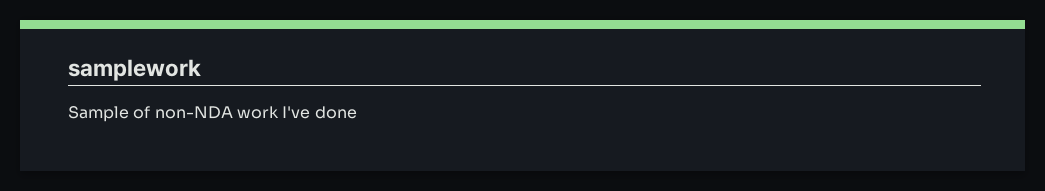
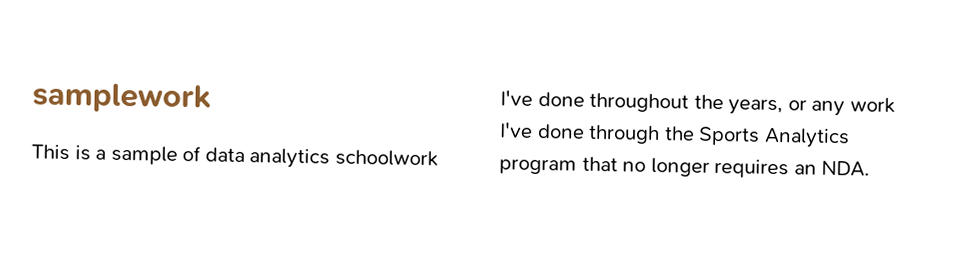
[68,106,357,122] Sample of non-NDA work I've done -> [31,144,438,169] [500,90,895,117] [500,122,850,149] [499,156,871,179] This is a sample of data analytics schoolwork I've done throughout the years, or any work I've done through the Sports Analytics program that no longer requires an NDA.

